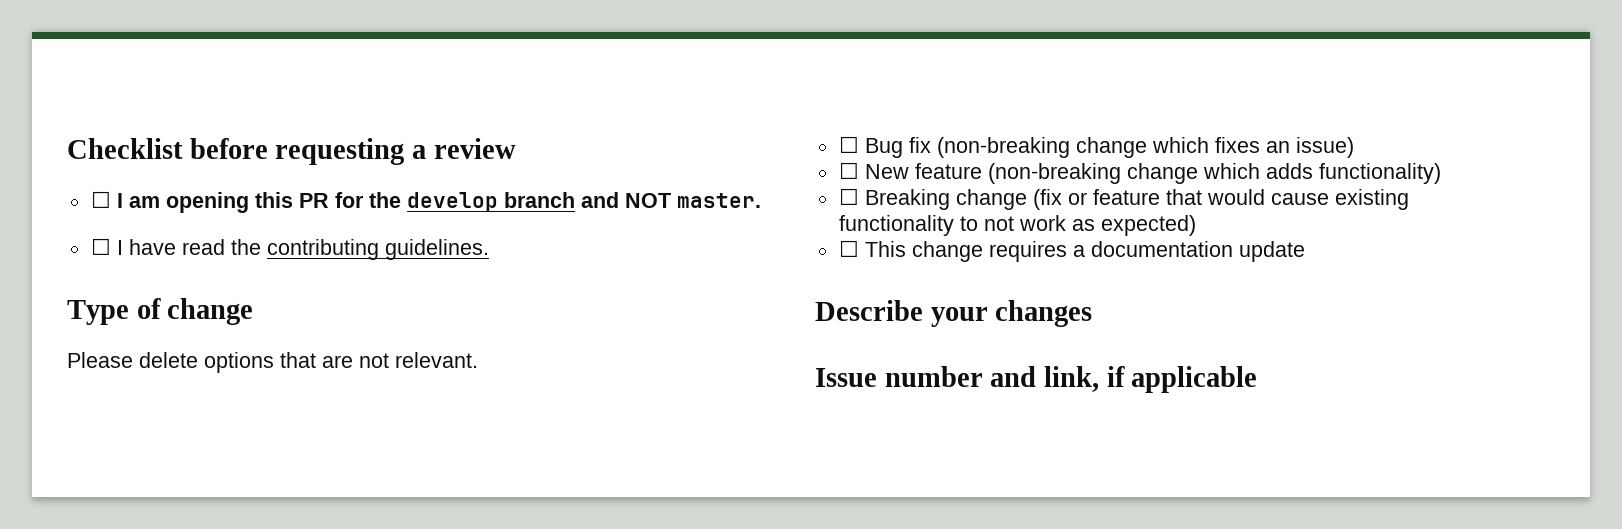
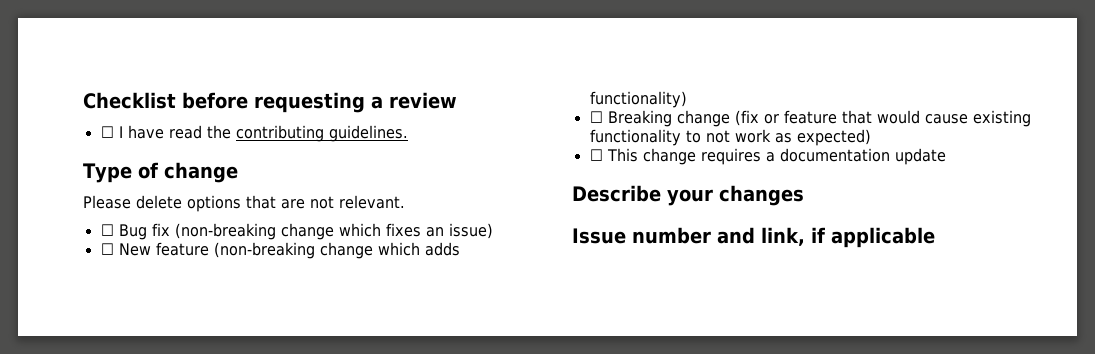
[90,191,761,213] // ☐ I am opening this PR for the develop branch and NOT master. -> (457, 100) none

